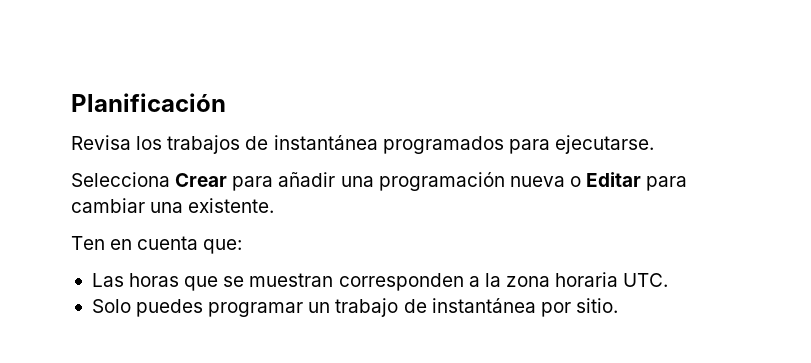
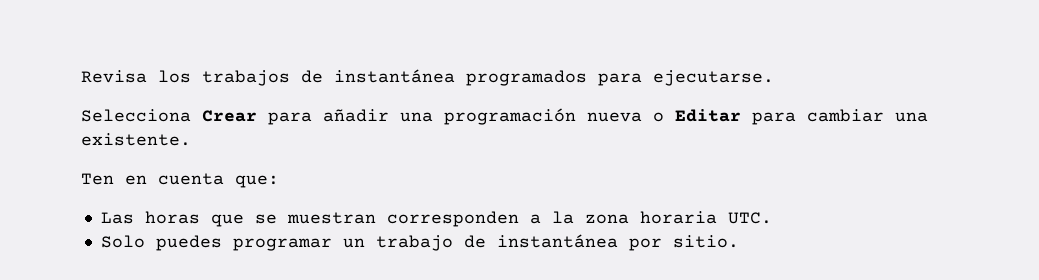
[71,93,226,112] Planificación // -> (81, 76) none

